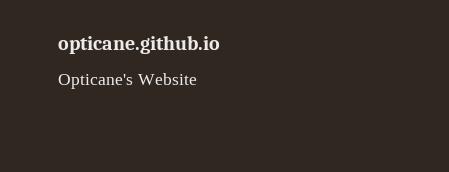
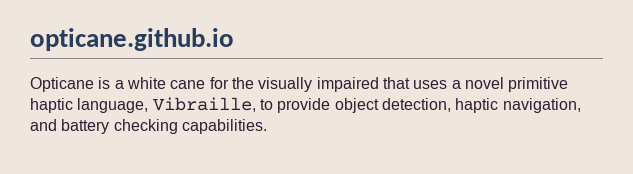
[58,73,197,89] Opticane's Website -> [30,77,569,92] [30,97,581,113] [30,119,267,134] Opticane is a white cane for the visually impaired that uses a novel primitive haptic language, Vibraille, to provide object detection, haptic navigation, and battery checking capabilities.

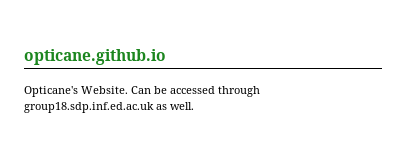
[30,77,569,92] [30,97,581,113] [30,119,267,134] Opticane is a white cane for the visually impaired that uses a novel primitive haptic language, Vibraille, to provide object detection, haptic navigation, and battery checking capabilities. -> [24,86,260,97] [24,102,194,113] Opticane's Website. Can be accessed through group18.sdp.inf.ed.ac.uk as well.

